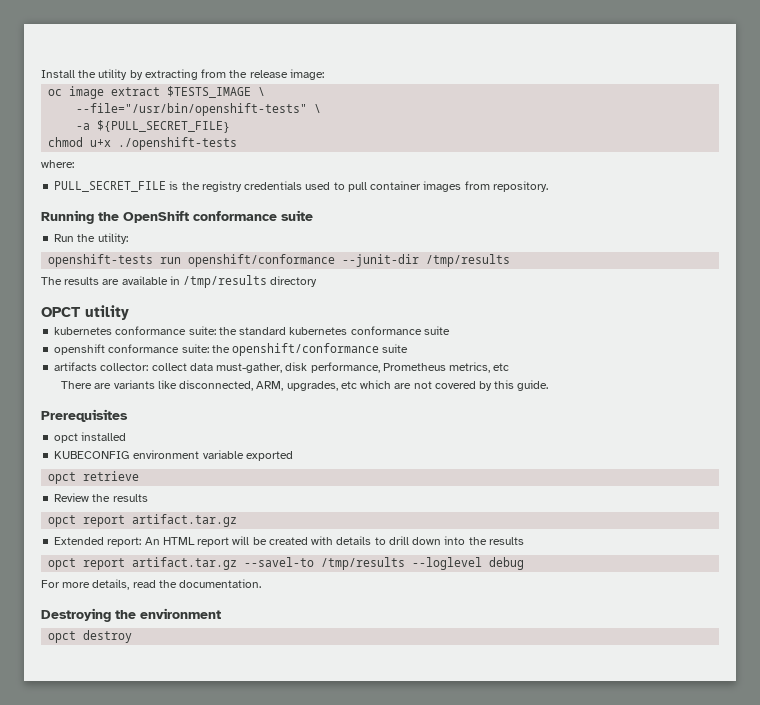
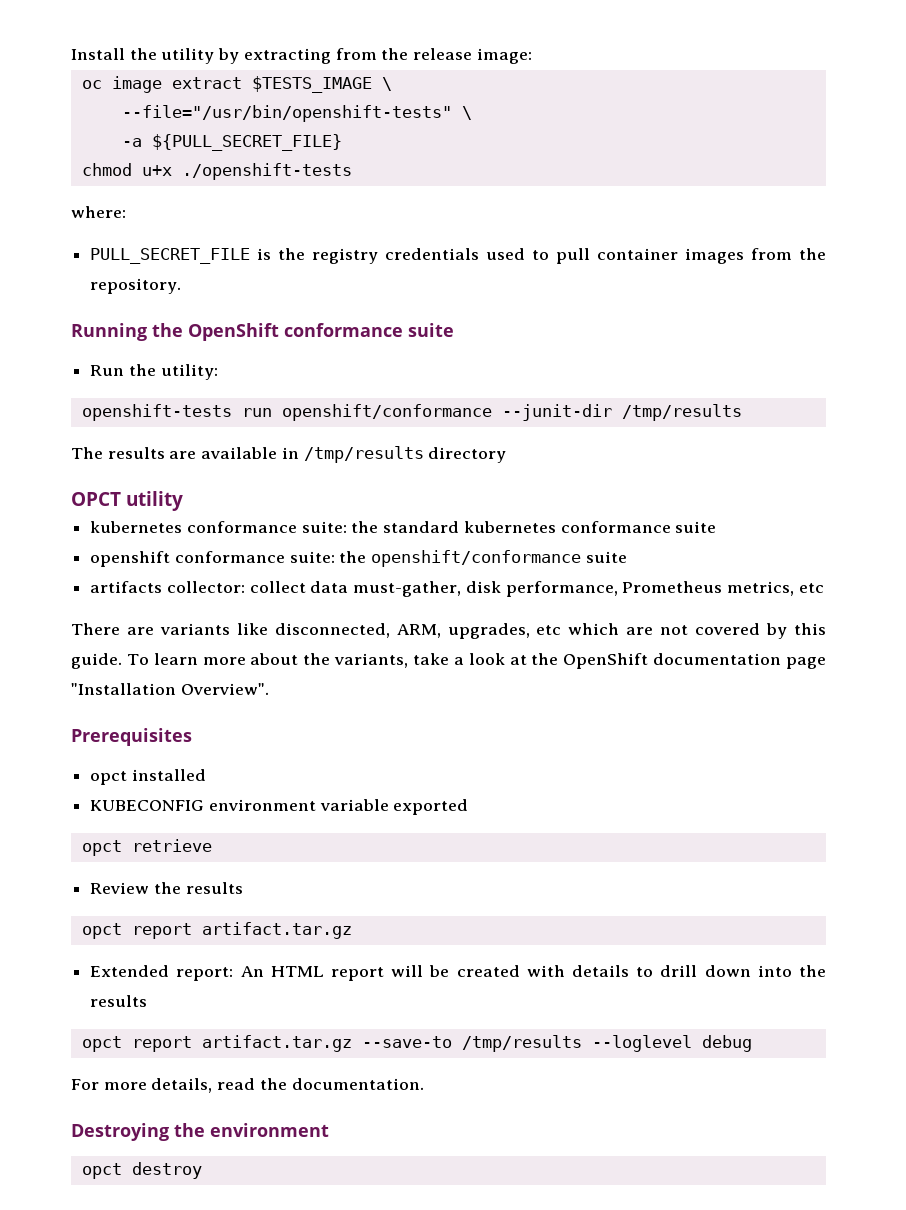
(490, 185) none -> [799,248,827,260] the
(549, 385) none -> [126,653,827,669] [71,683,269,695] To learn more about the variants, take a look at the OpenShift documentation page "Installation Overview".
[244,557,315,567] --savel-to -> [361,1036,452,1048] --save-to

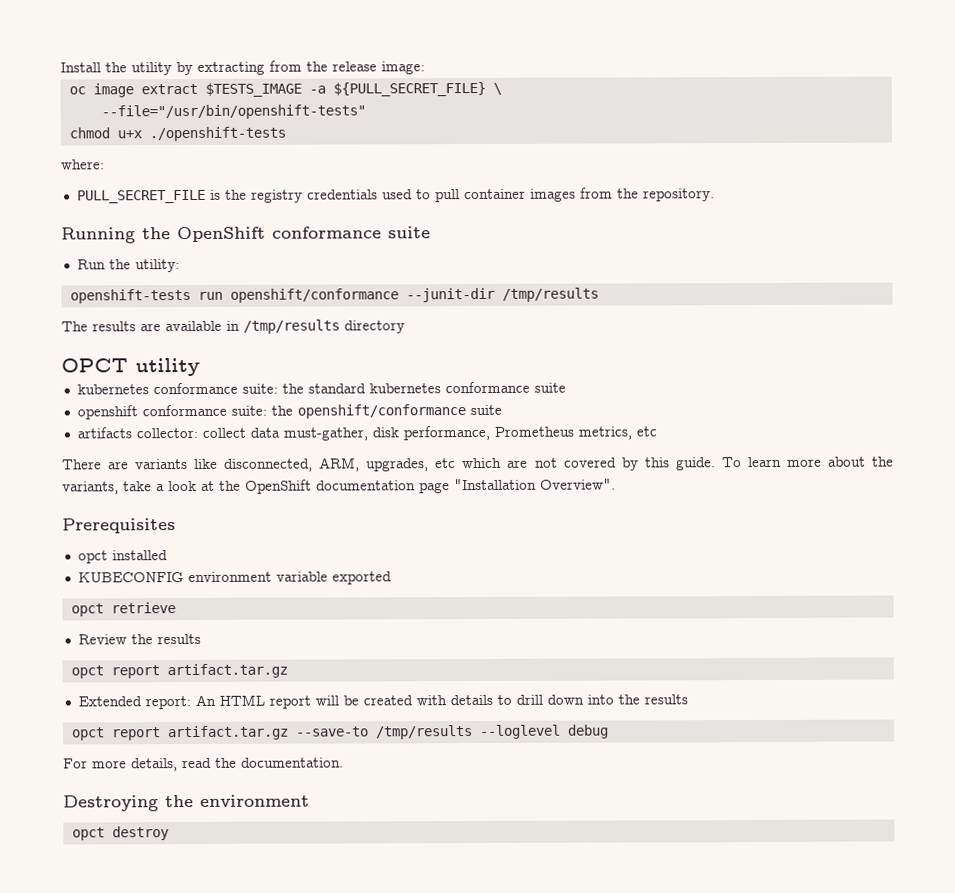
(372, 84) none -> [308,81,486,97] -a ${PULL_SECRET_FILE}
[461,106,472,120] [121,134,342,151] \ // -a ${PULL_SECRET_FILE} -> (366, 112) none

